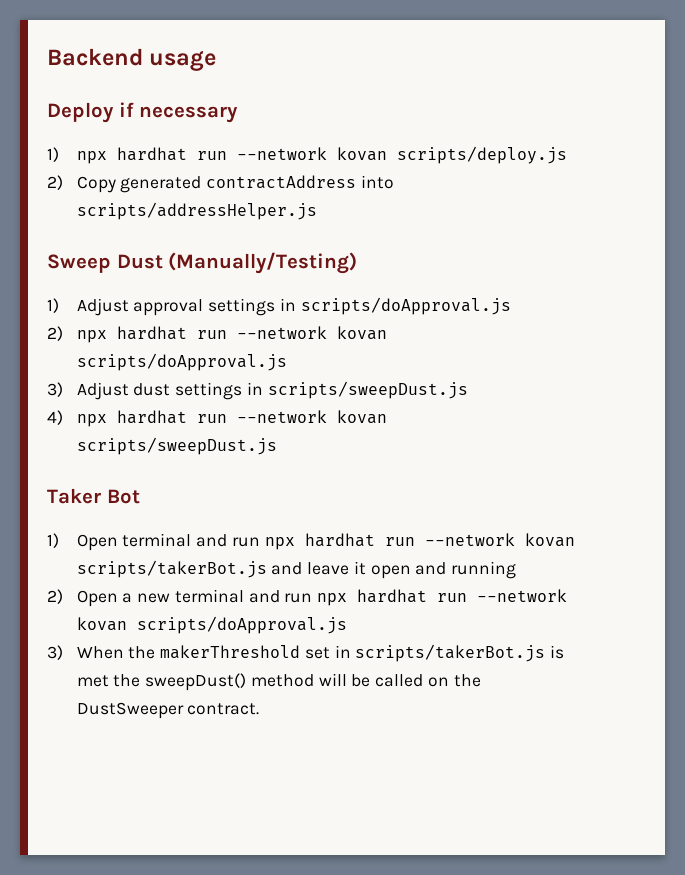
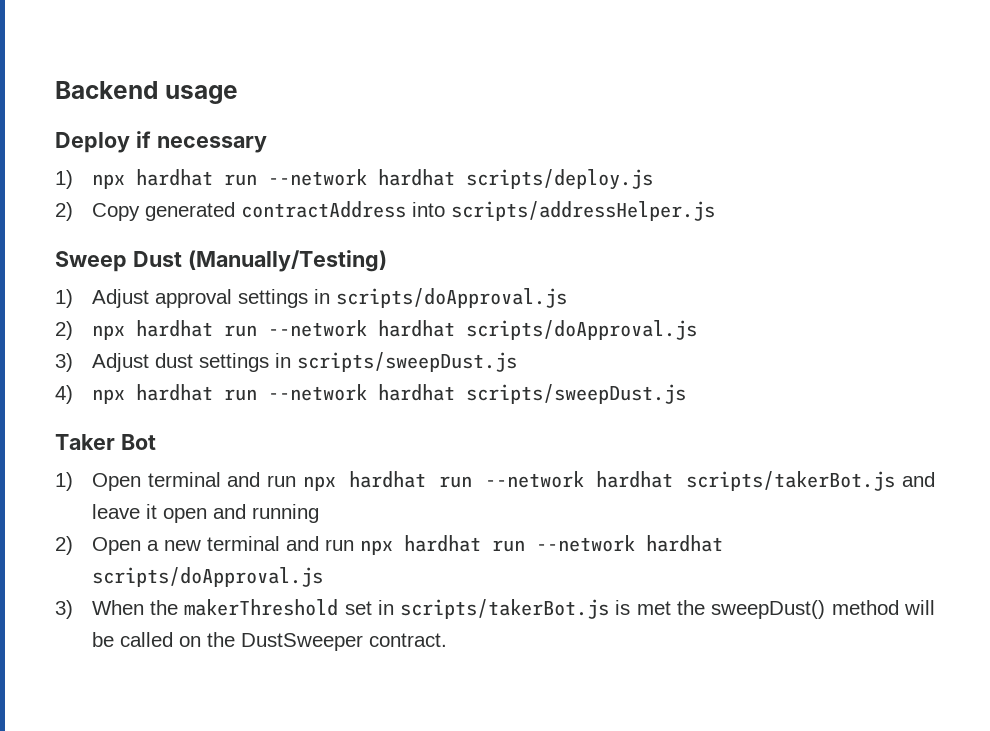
[336,147,387,161] kovan -> [377,169,455,186] hardhat
[336,326,387,340] kovan -> [377,320,455,337] hardhat
[336,410,387,424] kovan -> [377,384,455,401] hardhat
[524,533,575,547] kovan -> [596,471,674,488] hardhat
[76,617,127,631] kovan -> [645,535,723,552] hardhat

